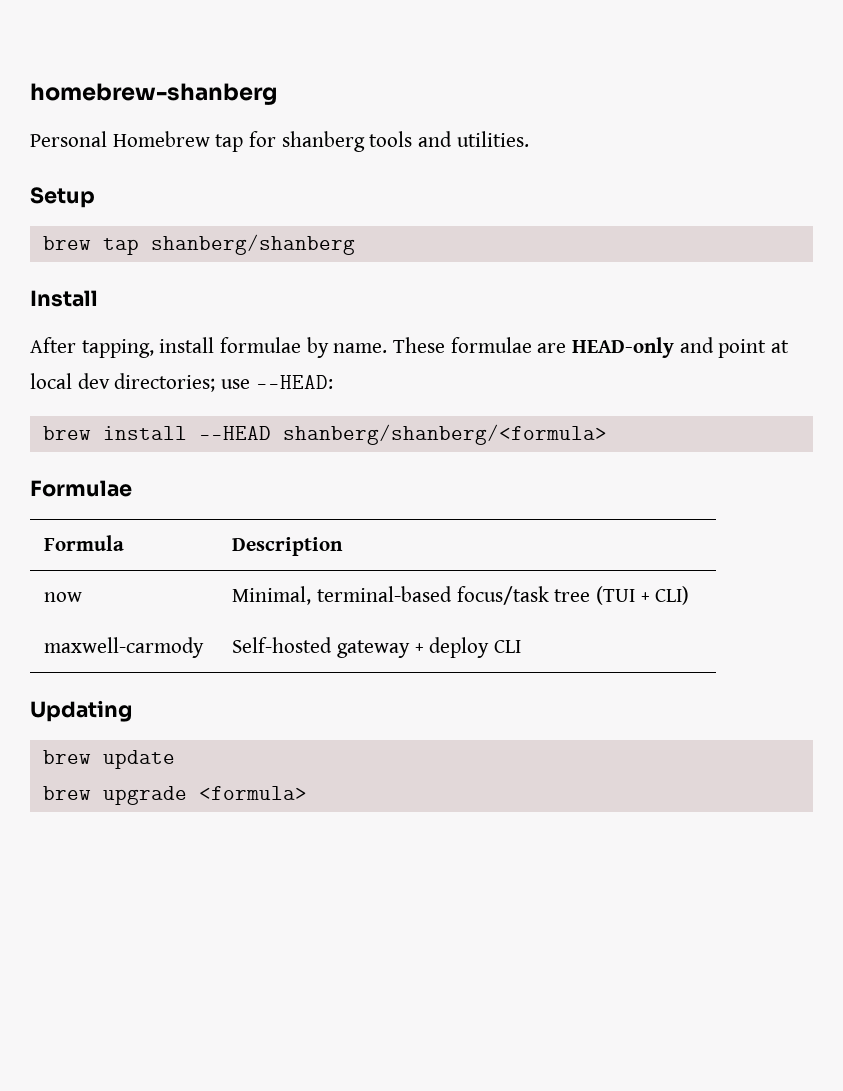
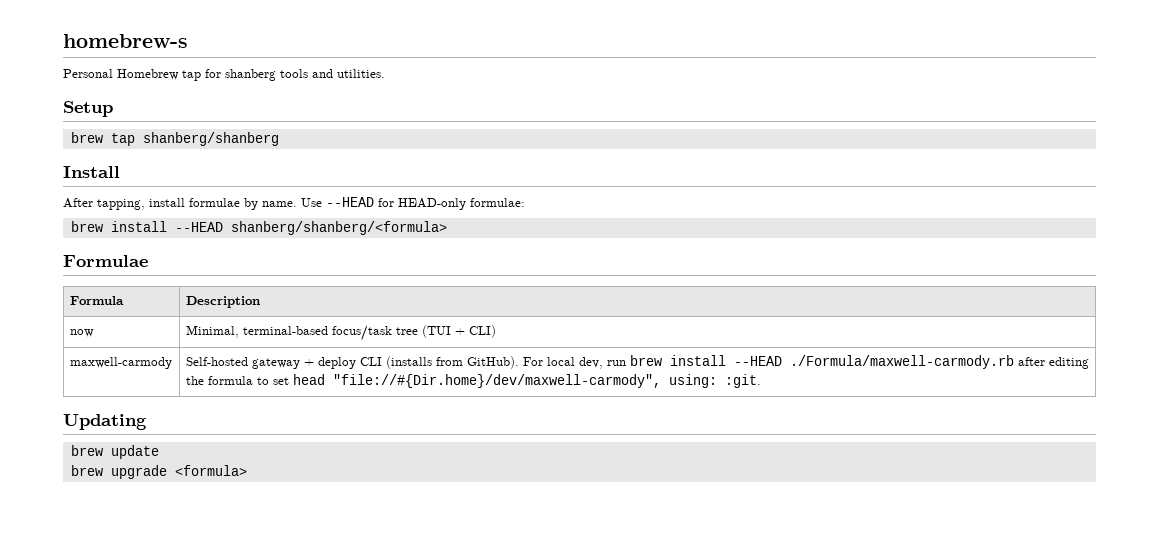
[30,83,277,105] homebrew-shanberg -> [63,34,188,48] homebrew-s
[393,337,790,358] [30,373,333,392] These formulae are HEAD-only and point at local dev directories; use --HEAD: -> [301,197,525,210] Use --HEAD for HEAD-only formulae:
(522, 646) none -> [385,355,1089,369] [185,374,761,388] (installs from GitHub). For local dev, run brew install --HEAD ./Formula/maxwell-carmody.rb after editing the formula to set head "file://#{Dir.home}/dev/maxwell-carmody", using: :git.

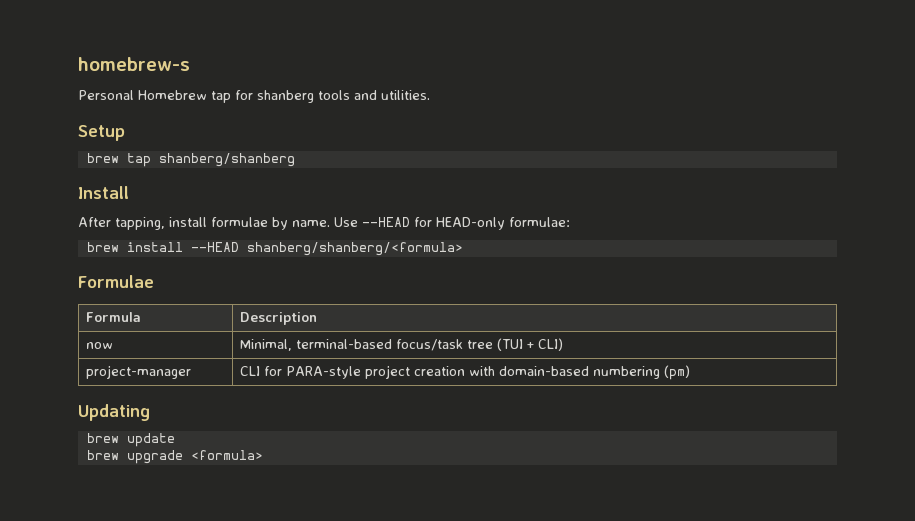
[69,357,172,369] [185,355,1089,369] [185,374,761,388] maxwell-carmody | Self-hosted gateway + deploy CLI (installs from GitHub). For local dev, run brew install --HEAD ./Formula/maxwell-carmody.rb after editing the formula to set head "file://#{Dir.home}/dev/maxwell-carmody", using: :git. -> [85,365,191,379] [239,365,690,380] project-manager | CLI for PARA-style project creation with domain-based numbering (pm)

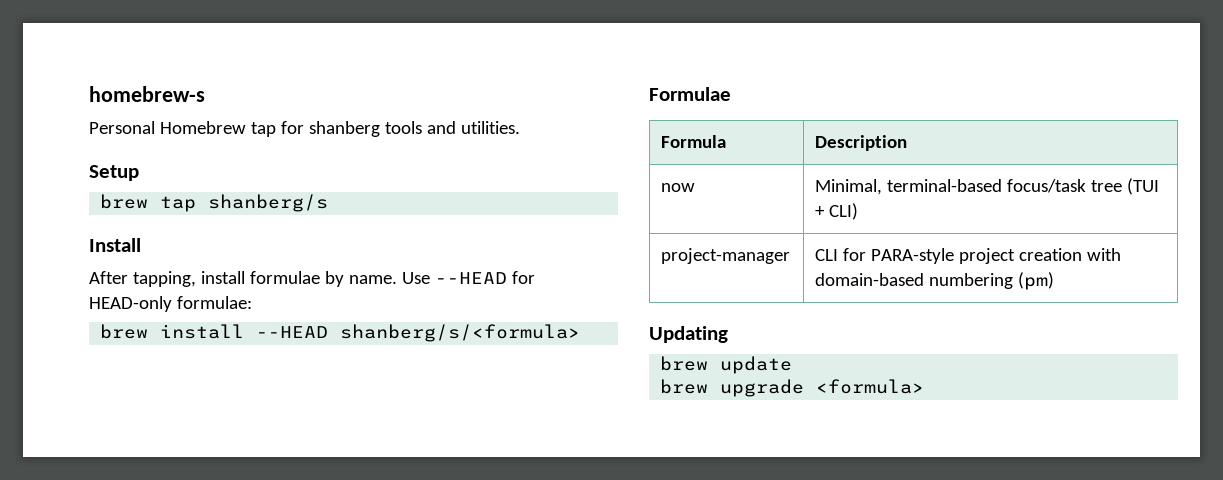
[158,153,295,167] shanberg/shanberg -> [208,194,329,212] shanberg/s
[246,242,463,256] shanberg/shanberg/<formula> -> [340,324,581,342] shanberg/s/<formula>

